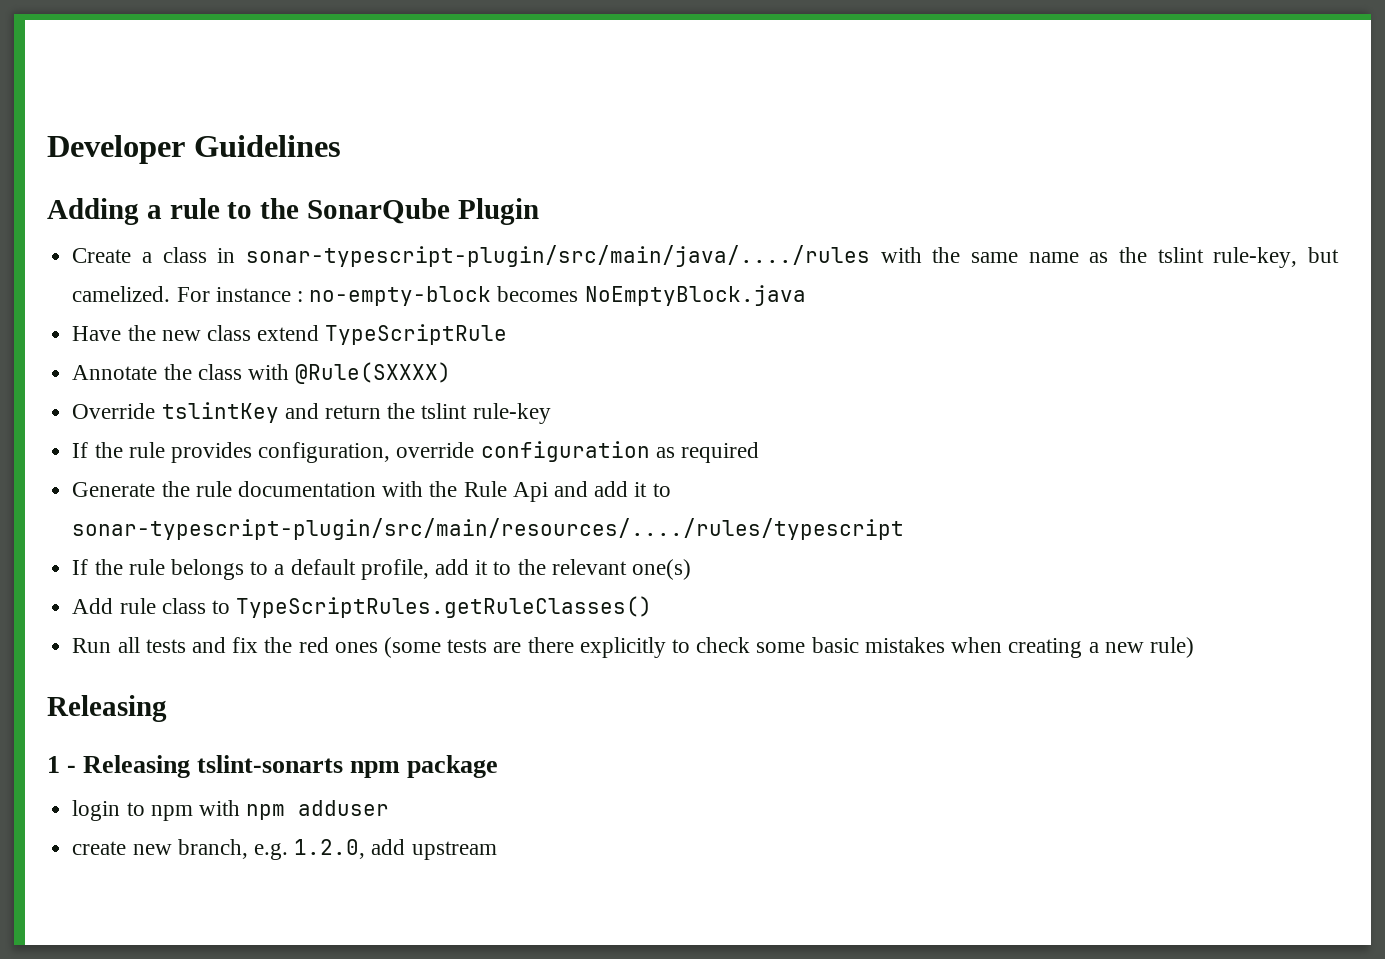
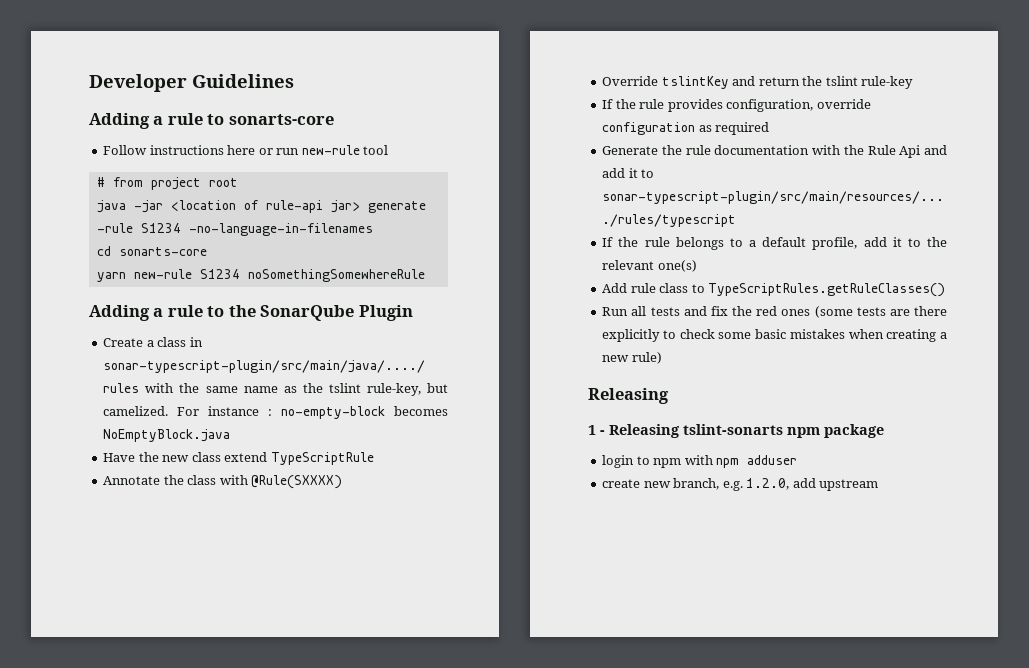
(341, 146) none -> [89,113,334,129] [103,145,389,155] [96,177,238,190] [96,200,426,213] [96,223,373,236] [96,246,207,256] [96,269,425,282] // Adding a rule to sonarts-core // Follow instructions here or run new-rule tool // # from project root // java -jar <location of rule-api jar> generate -rule S1234 -no-language-in-filenames // cd sonarts-core // yarn new-rule S1234 noSomethingSomewhereRule

